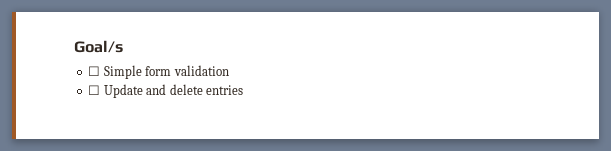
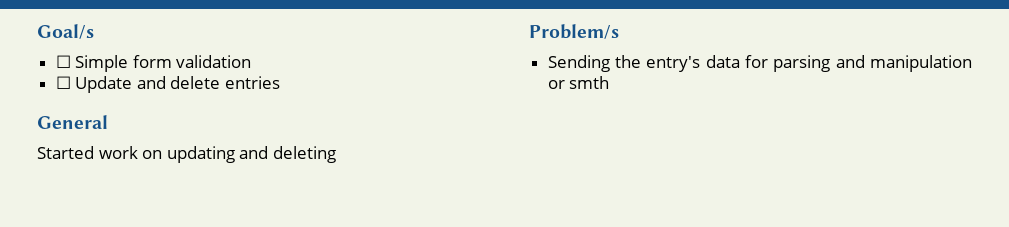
(244, 90) none -> [37,115,108,129] [37,146,336,163] [529,24,619,39] [547,55,972,72] [547,76,610,89] // General // Started work on updating and deleting // Problem/s // Sending the entry's data for parsing and manipulation or smth

